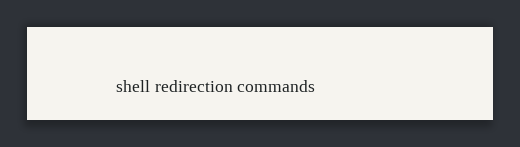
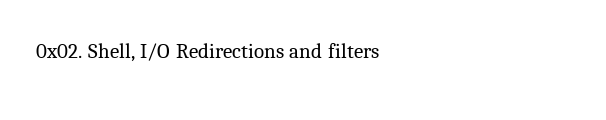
[116,80,316,92] shell redirection commands -> [36,43,379,62] 0x02. Shell, I/O Redirections and filters

